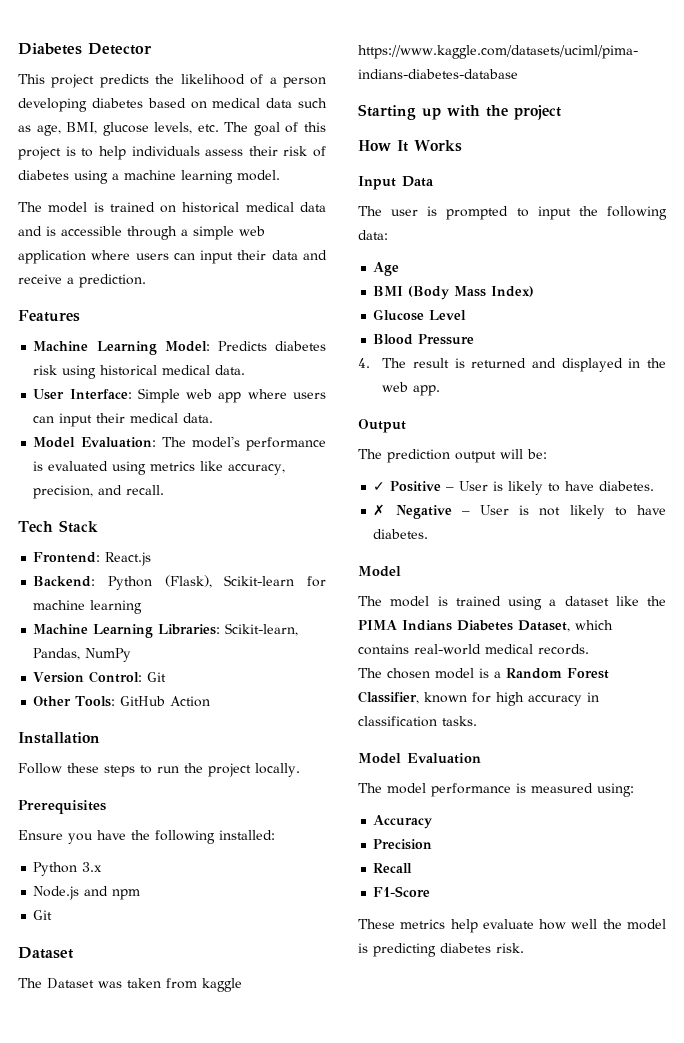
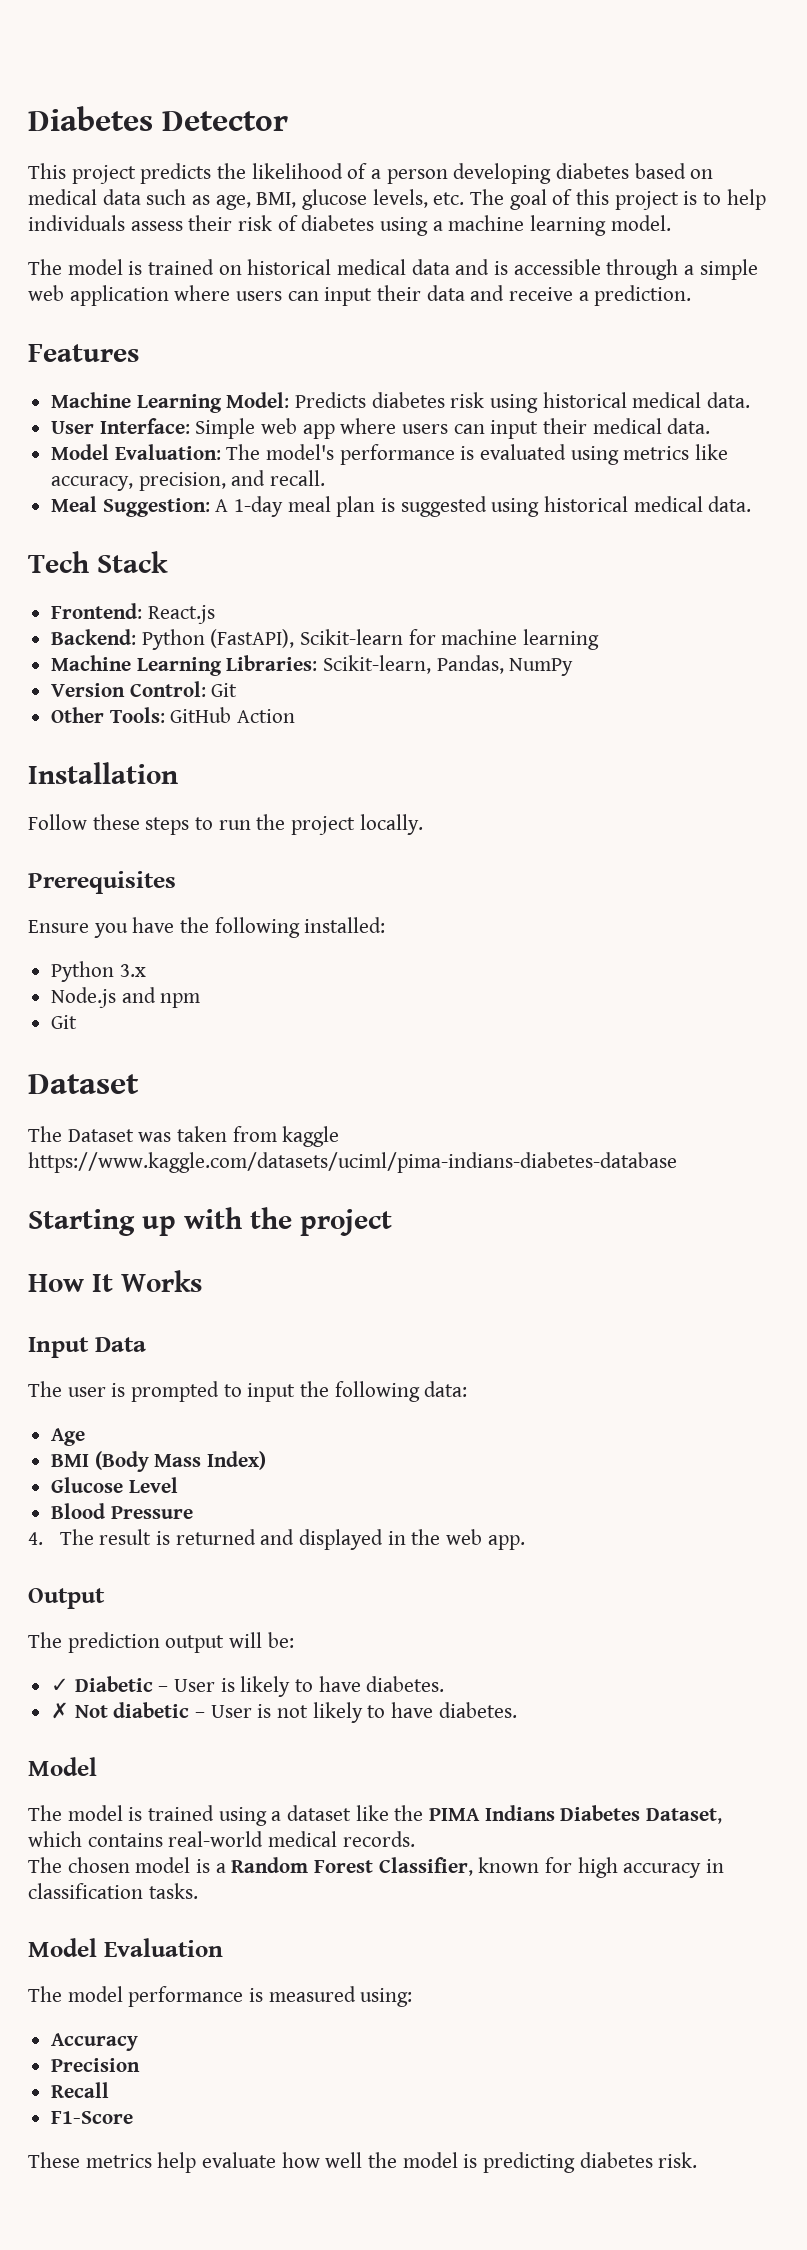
(165, 490) none -> [51,496,752,517] // Meal Suggestion: A 1-day meal plan is suggested using historical medical data.
[164,575,212,588] (Flask), -> [210,629,295,648] (FastAPI),
[390,481,442,492] Positive -> [74,1676,153,1692] Diabetic
[395,505,452,519] Negative -> [74,1702,190,1718] Not diabetic

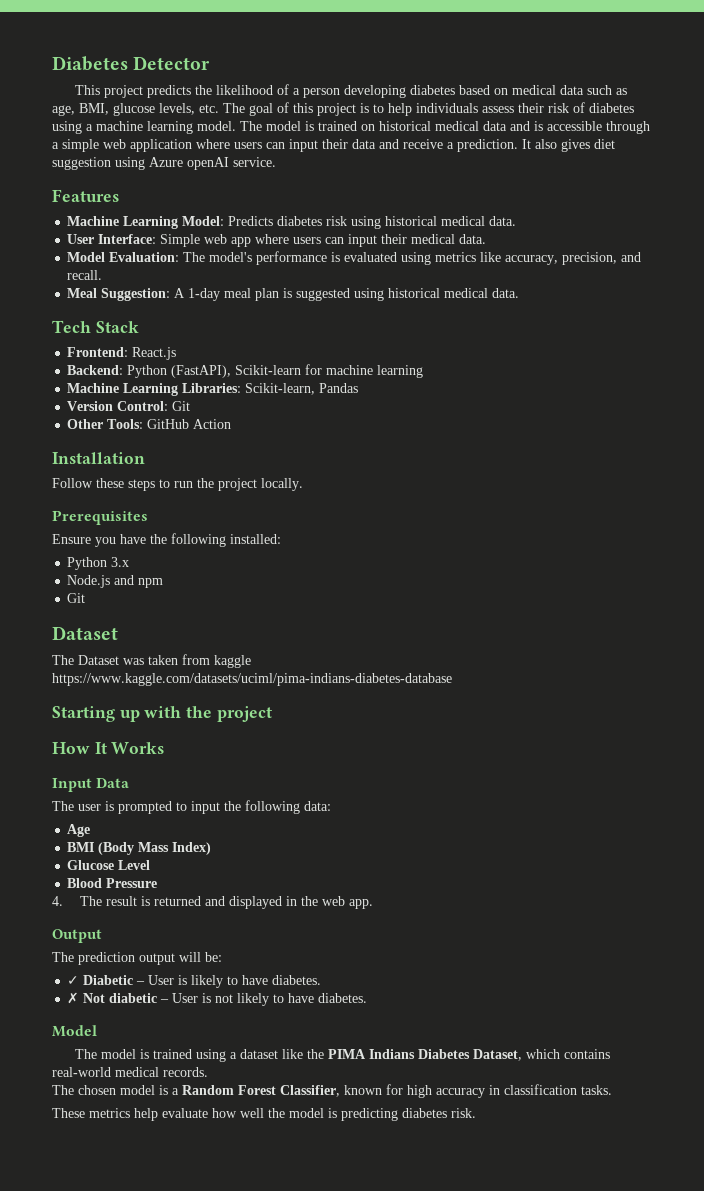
(671, 223) // -> (236, 126) none
(692, 295) none -> [522,139,615,152] [52,157,276,170] It also gives diet suggestion using Azure openAI service.
[436,655,574,676] Pandas, NumPy -> [319,383,359,393] Pandas
[28,1938,223,1957] [28,1986,413,2007] [51,2033,139,2051] [51,2058,141,2072] [51,2082,110,2098] [51,2111,134,2124] // Model Evaluation // The model performance is measured using: // Accuracy // Precision // Recall // F1-Score -> (612, 1090) none

